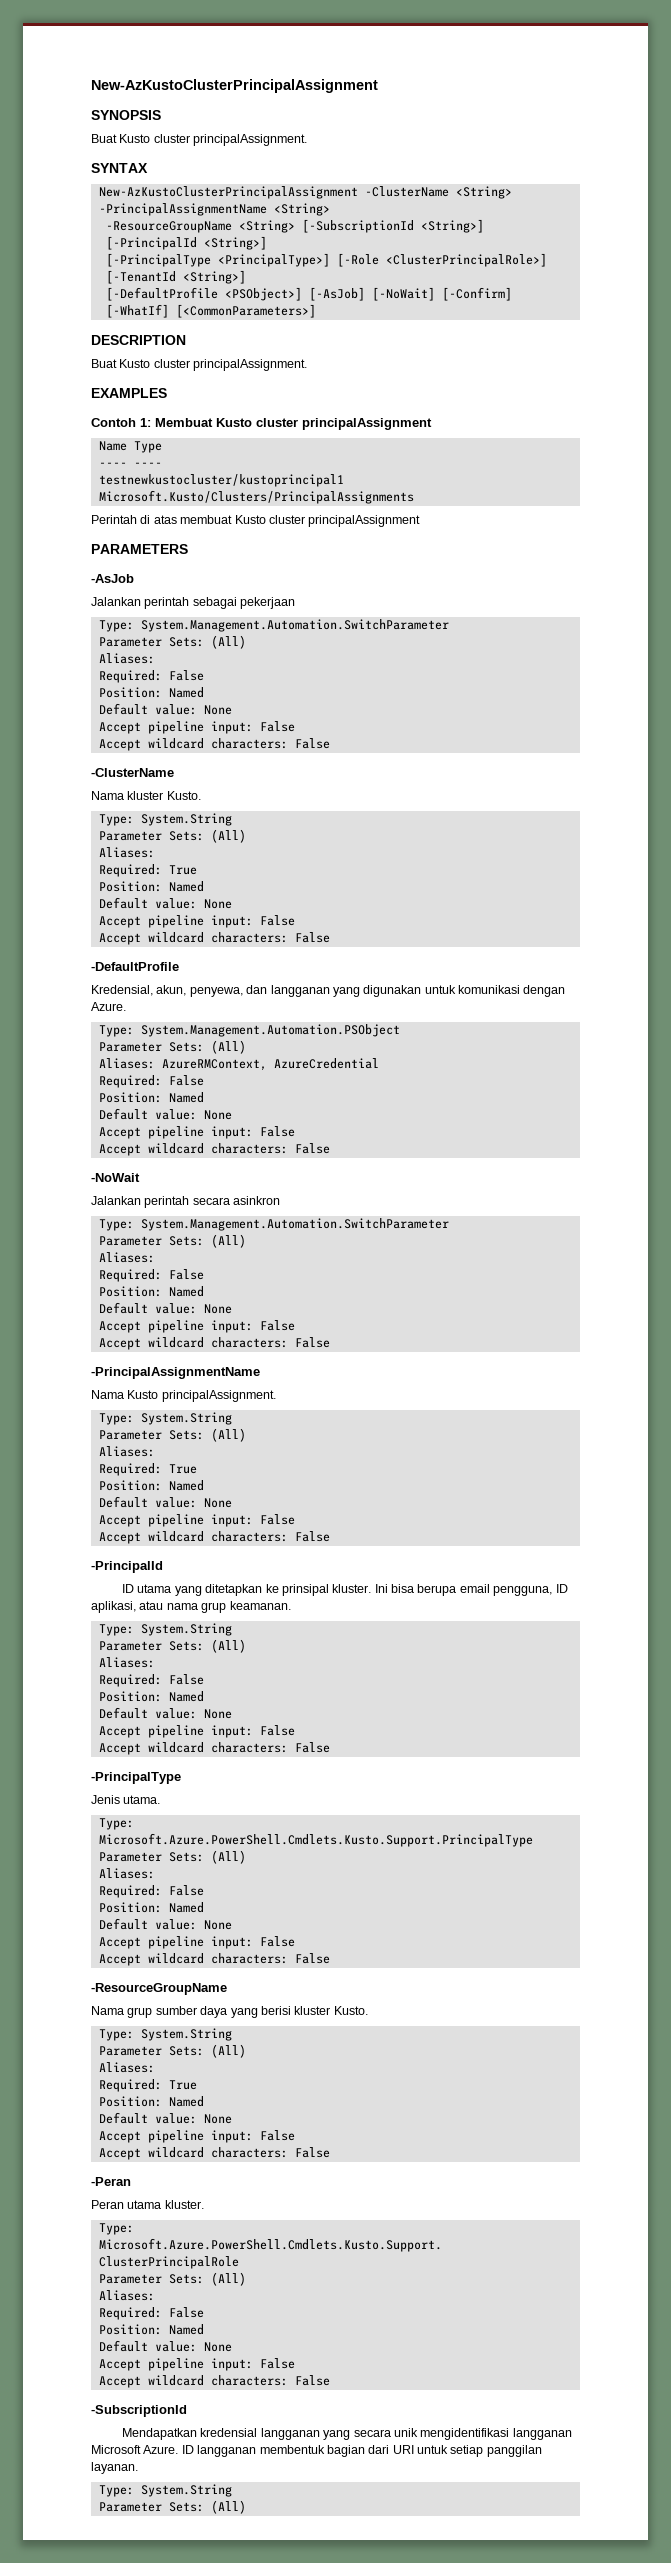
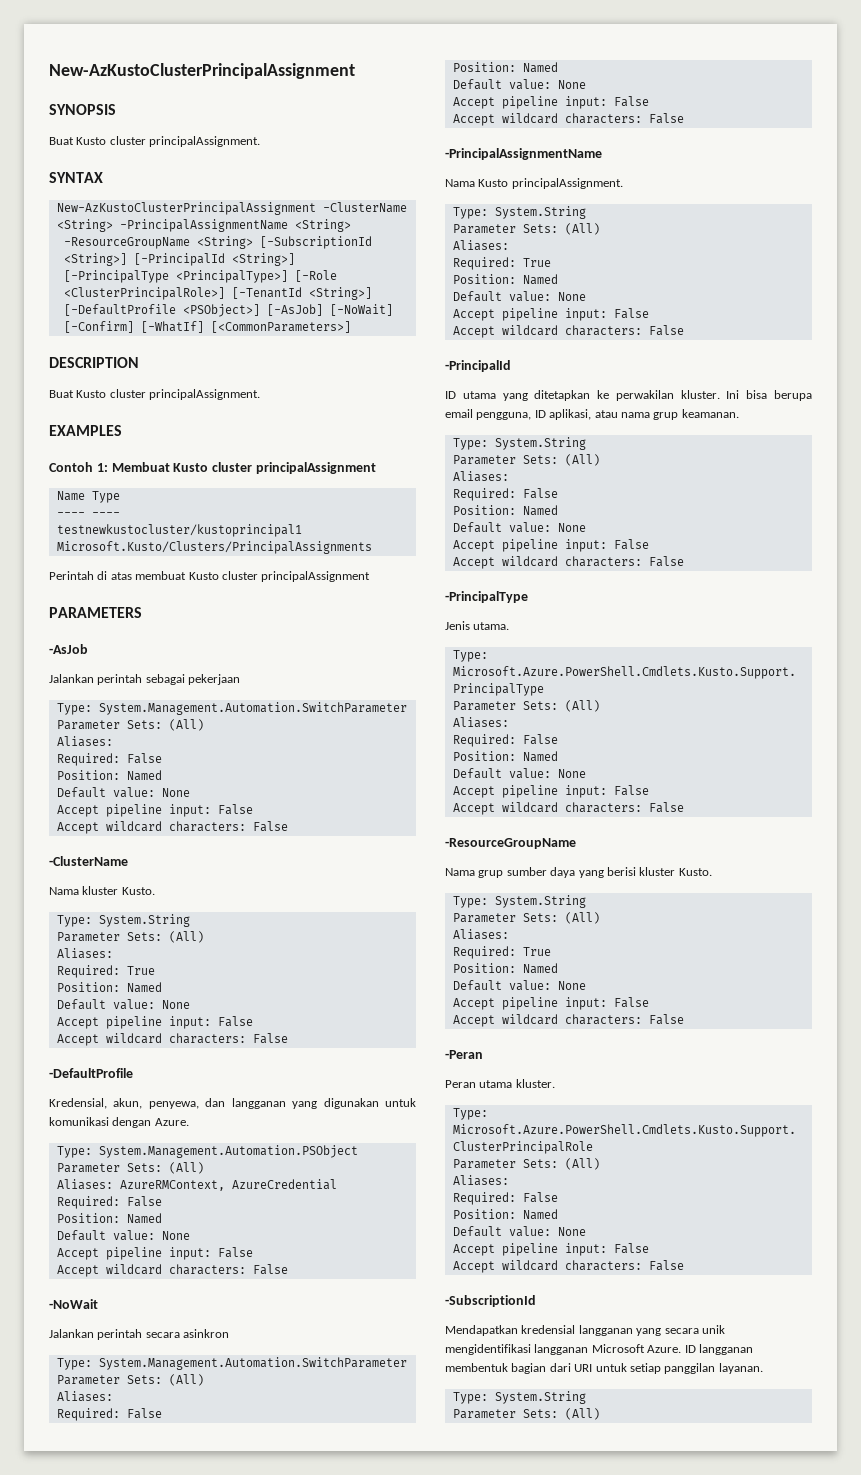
[281,1584,329,1596] prinsipal -> [615,390,674,401] perwakilan

